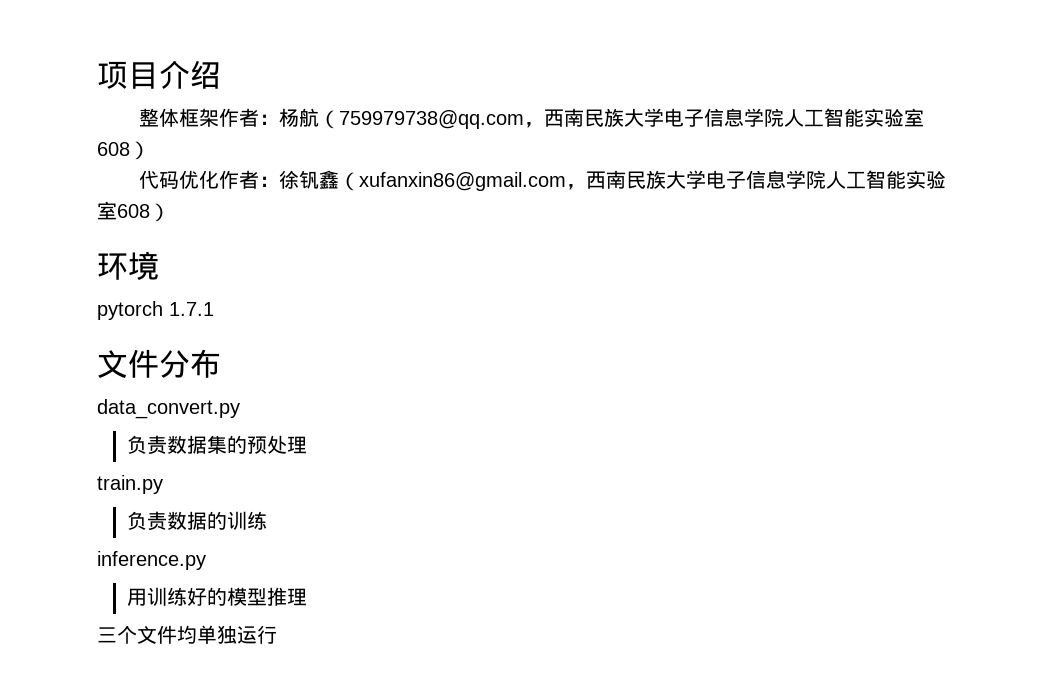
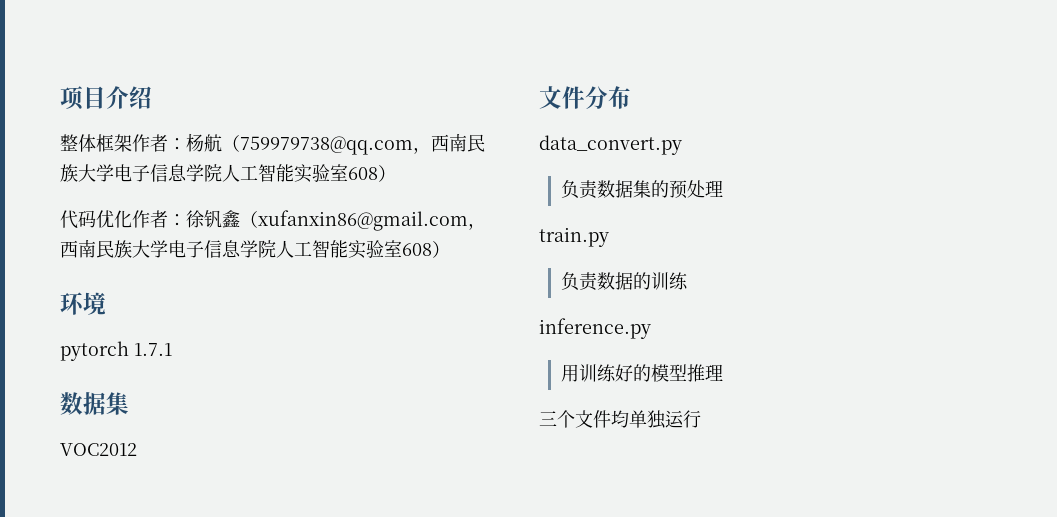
(214, 309) none -> [60,392,129,415] [60,443,137,456] // 数据集 // VOC2012

